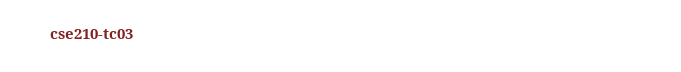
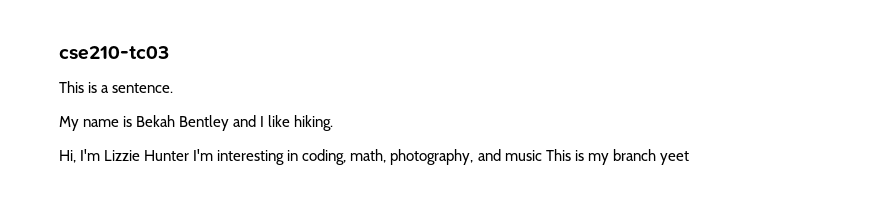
(133, 34) none -> [59,81,174,93] [59,115,334,131] [59,149,689,165] // This is a sentence. // My name is Bekah Bentley and I like hiking. // Hi, I'm Lizzie Hunter I'm interesting in coding, math, photography, and music This is my branch yeet

